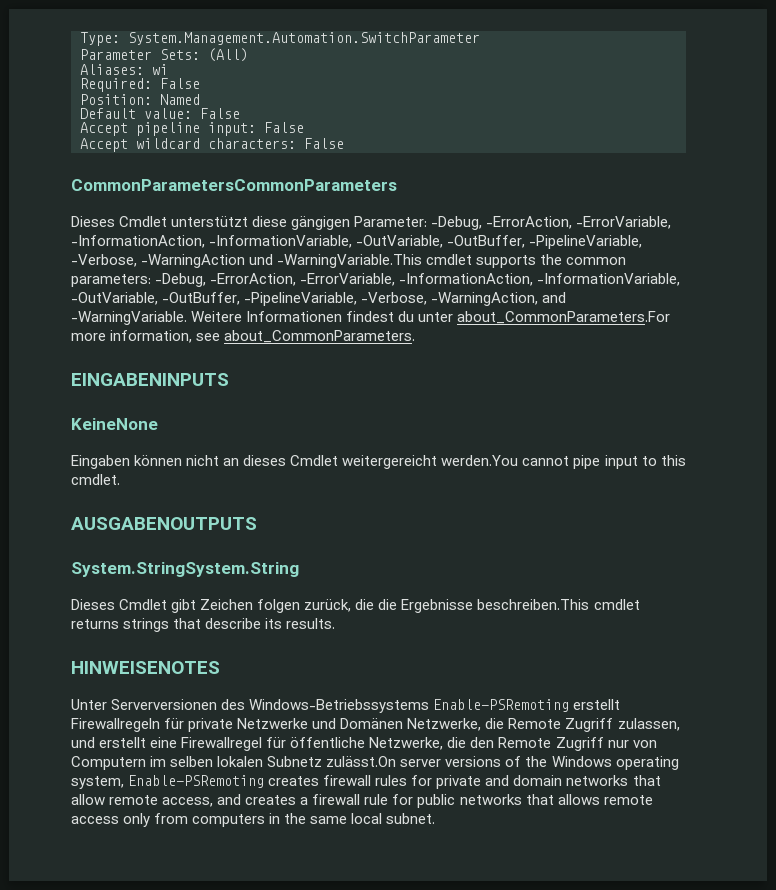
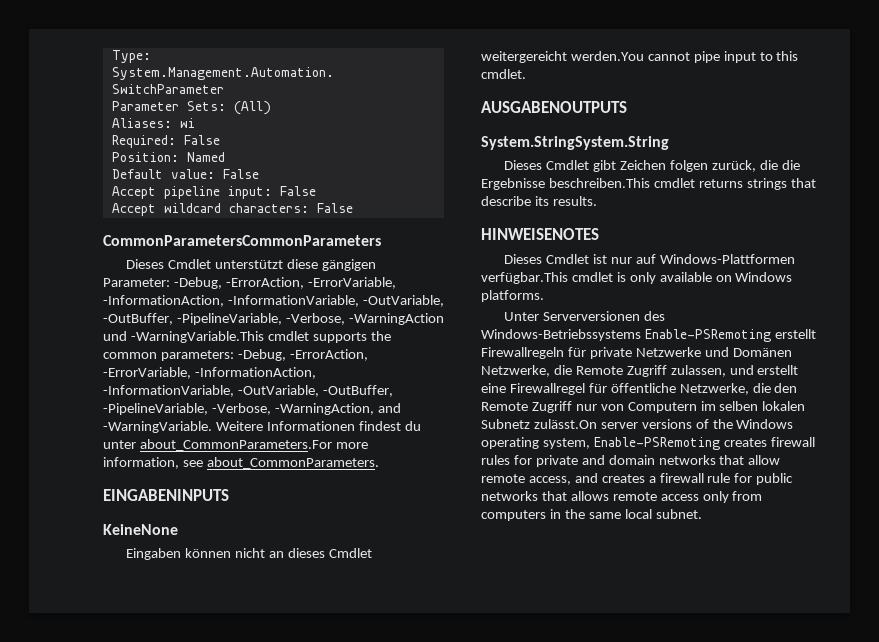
(220, 667) none -> [504,254,795,264] [481,272,793,284] [481,290,544,302] // Dieses Cmdlet ist nur auf Windows-Plattformen verfügbar.This cmdlet is only available on Windows platforms.

